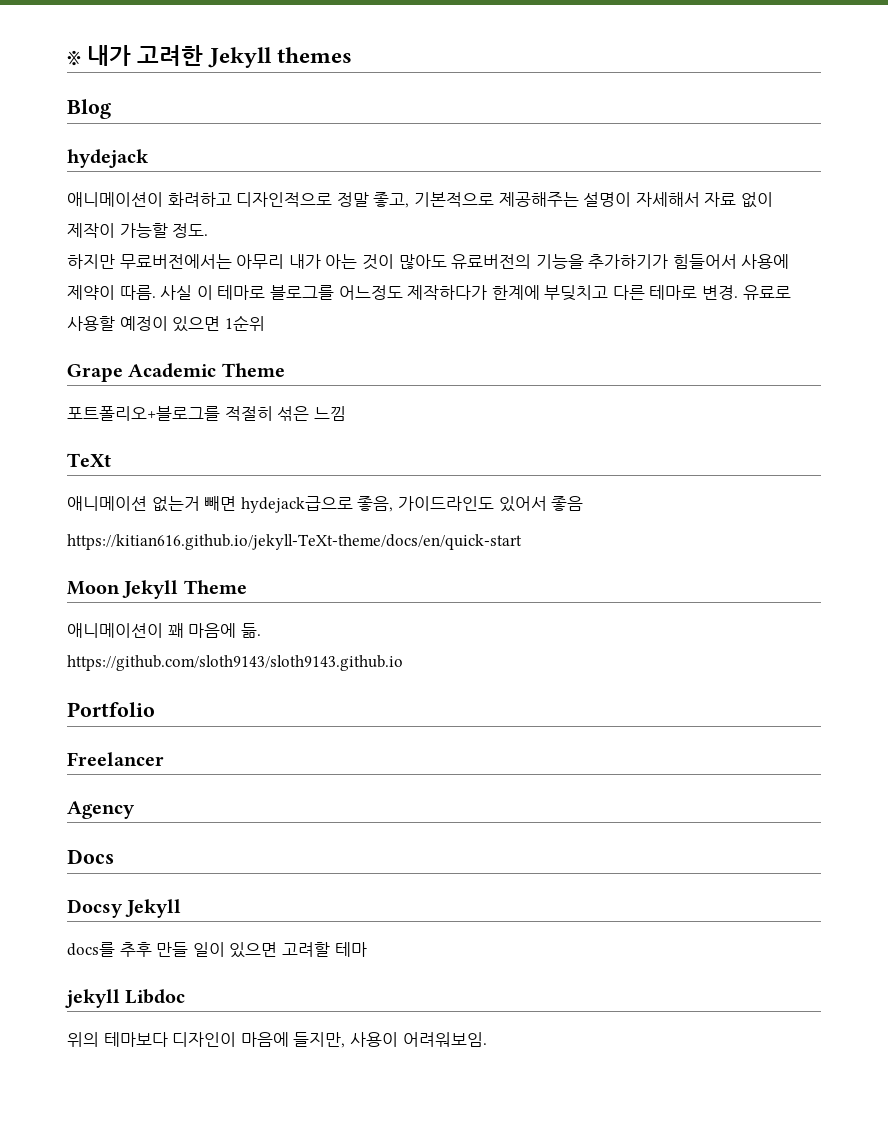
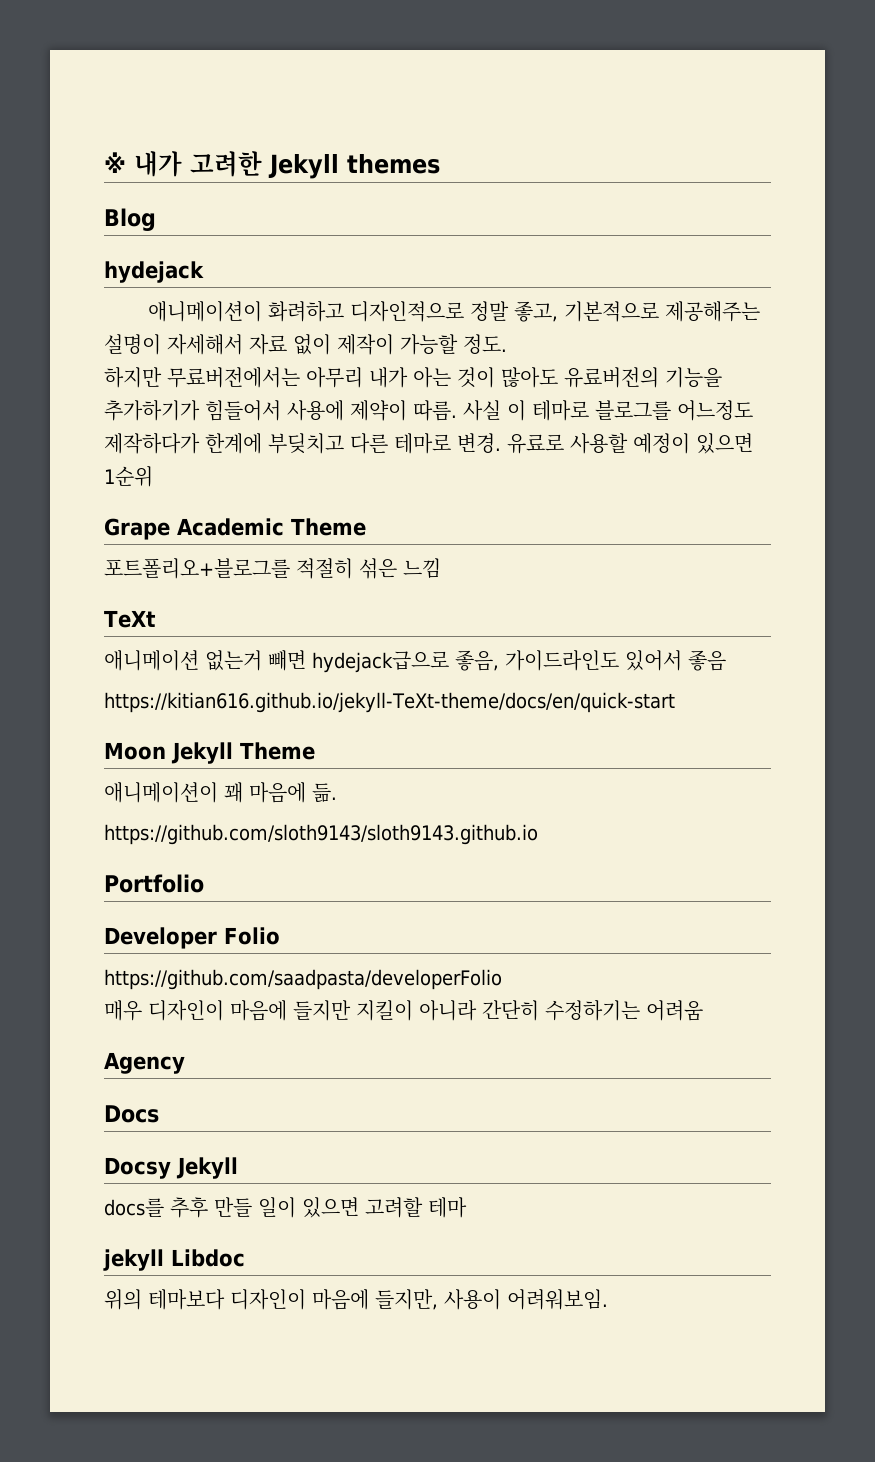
[67,752,164,766] Freelancer -> [104,927,280,949] [104,969,502,990] [104,1000,703,1021] Developer Folio // https://github.com/saadpasta/developerFolio // 매우 디자인이 마음에 들지만 지킬이 아니라 간단히 수정하기는 어려움

